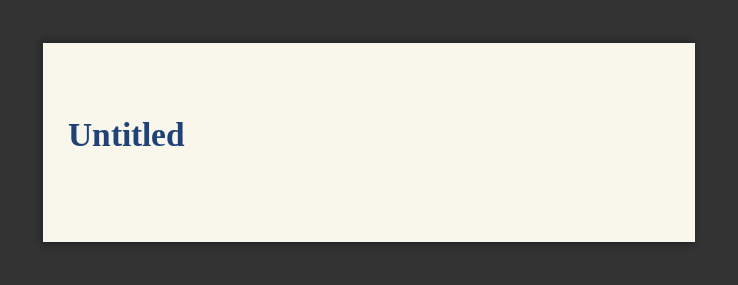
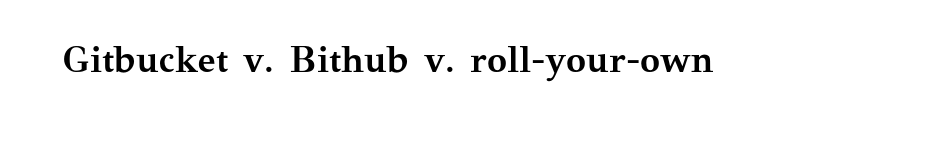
[68,122,185,146] Untitled -> [62,45,714,82] Gitbucket v. Bithub v. roll-your-own

